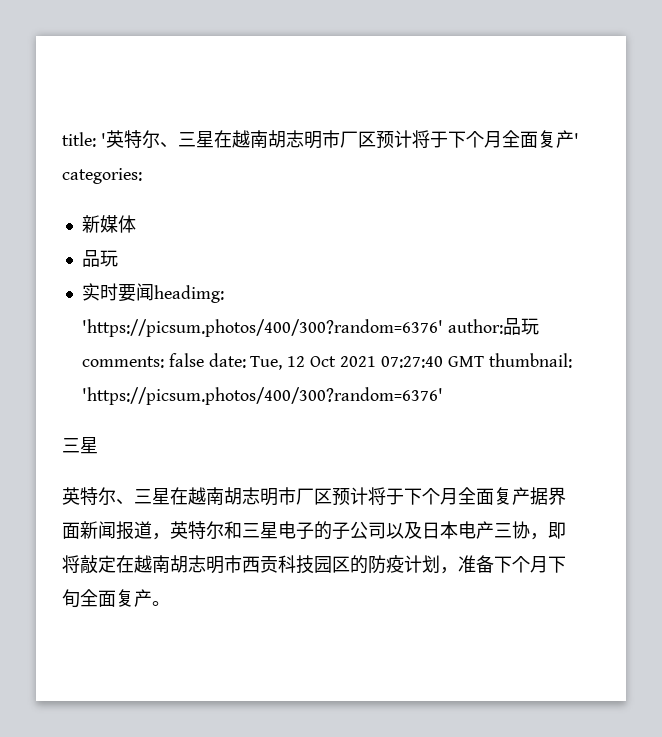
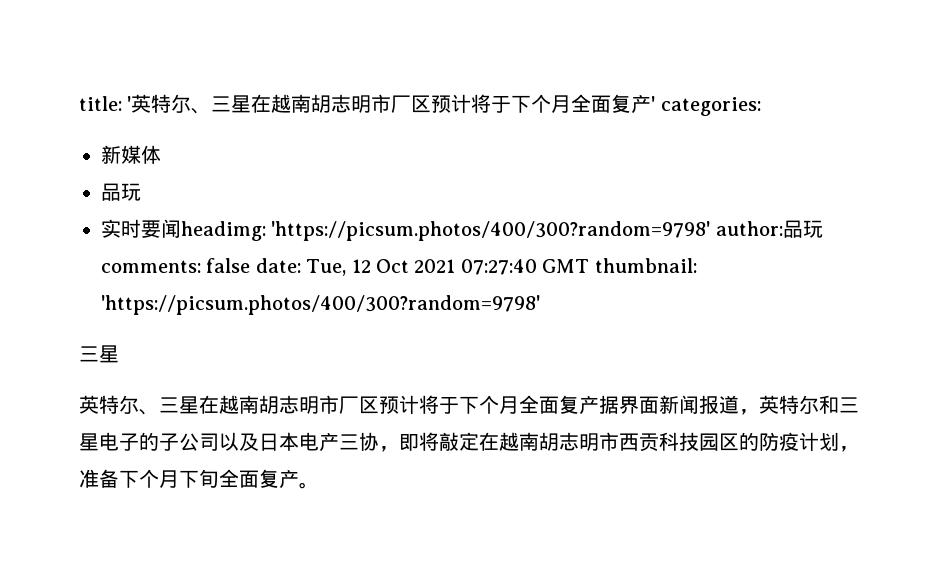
[81,319,443,337] 'https://picsum.photos/400/300?random=6376' -> [271,221,711,241] 'https://picsum.photos/400/300?random=9798'
[81,387,443,405] 'https://picsum.photos/400/300?random=6376' -> [101,295,540,315] 'https://picsum.photos/400/300?random=9798'

